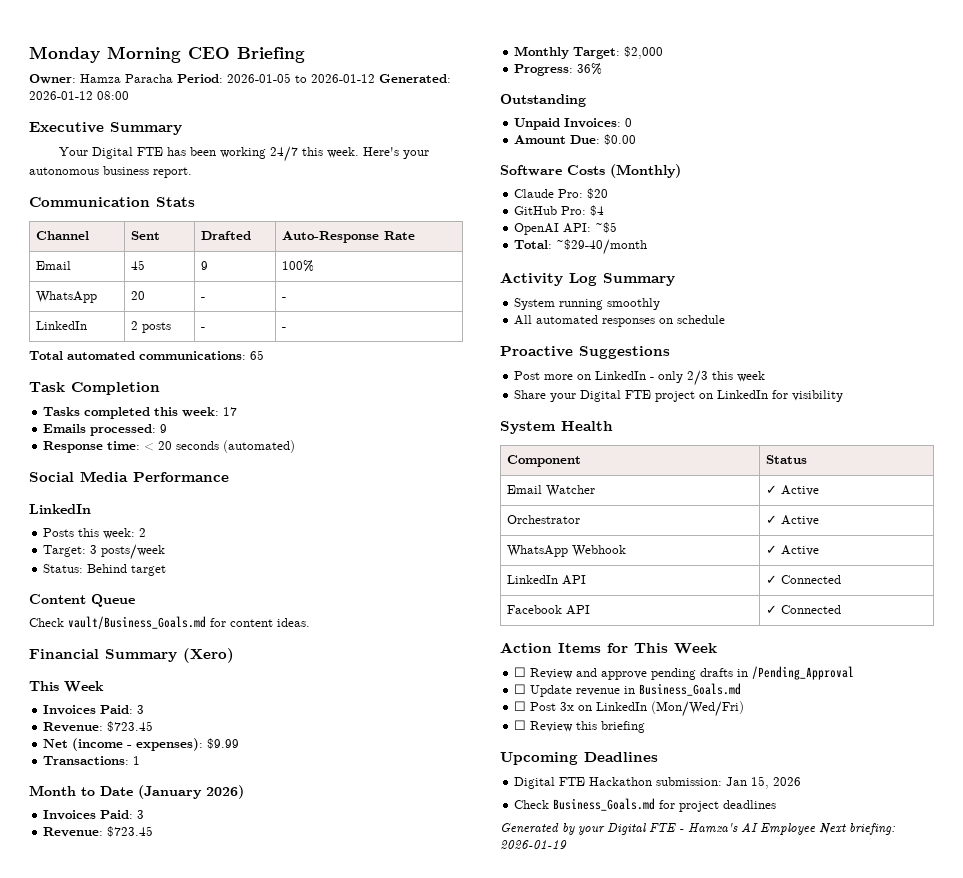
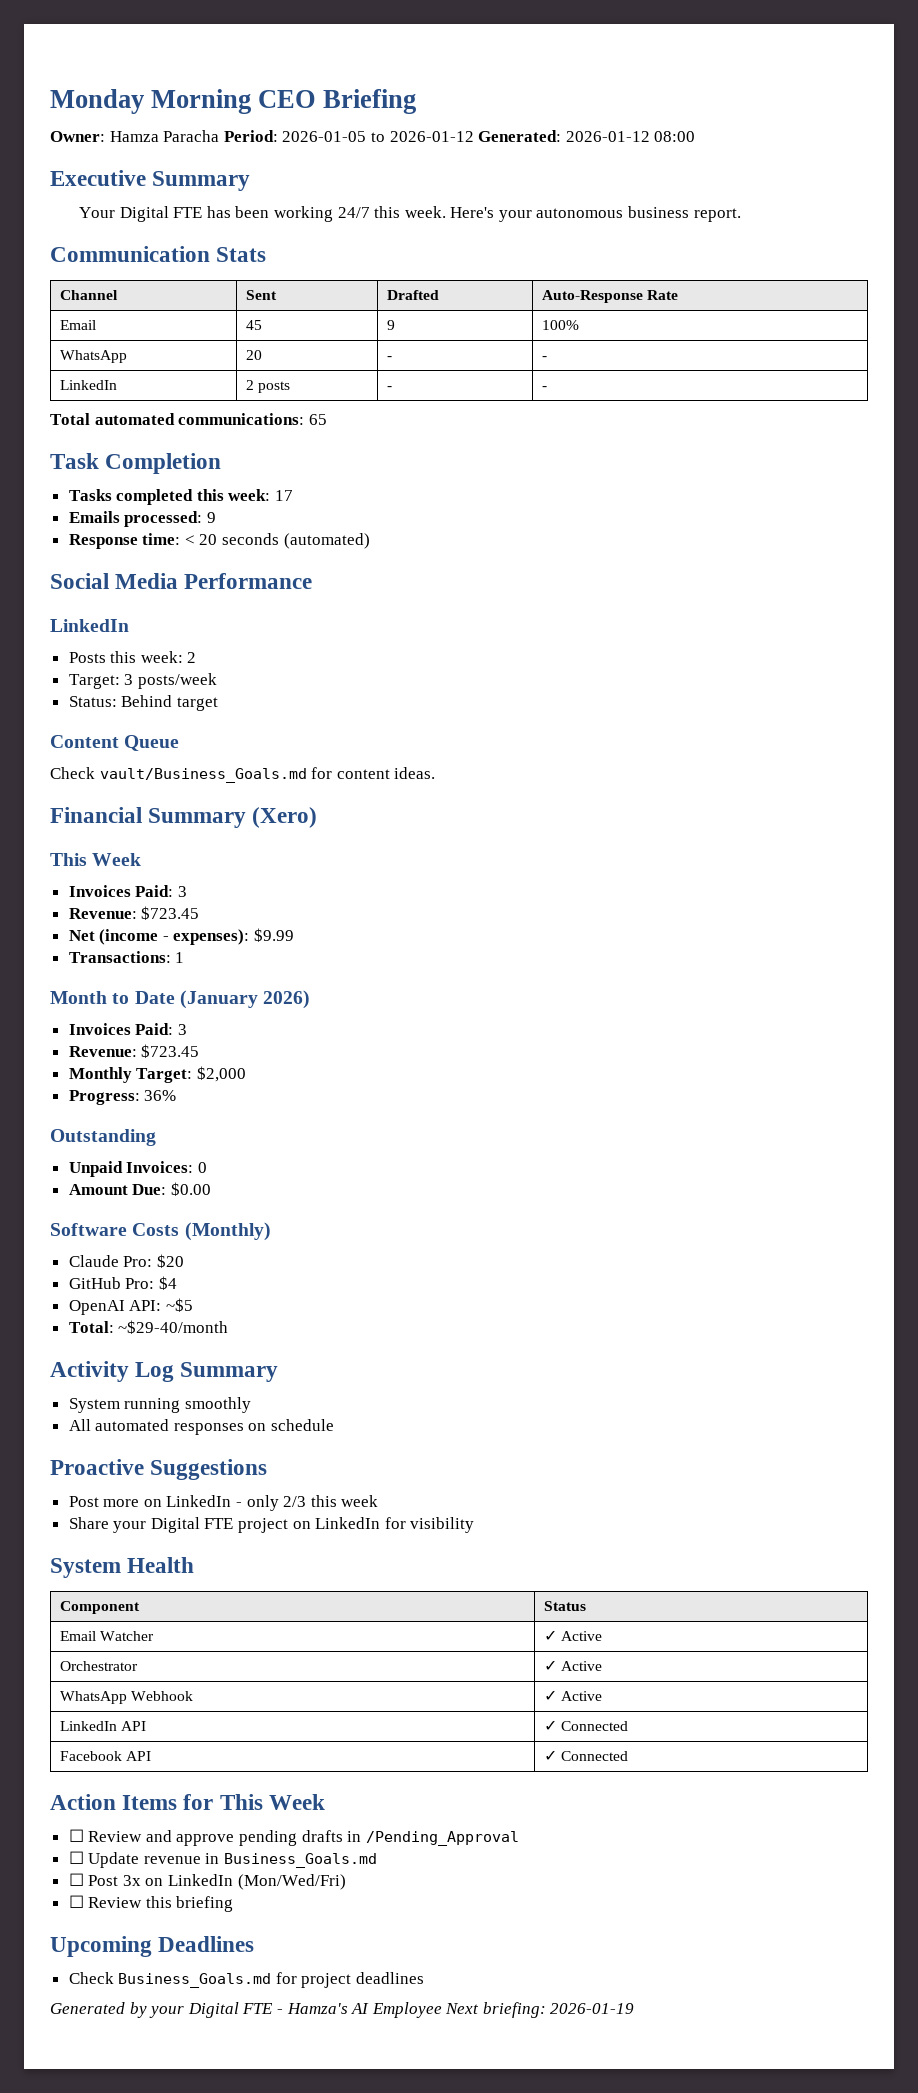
[514,776,802,789] // Digital FTE Hackathon submission: Jan 15, 2026 -> (255, 1944) none

